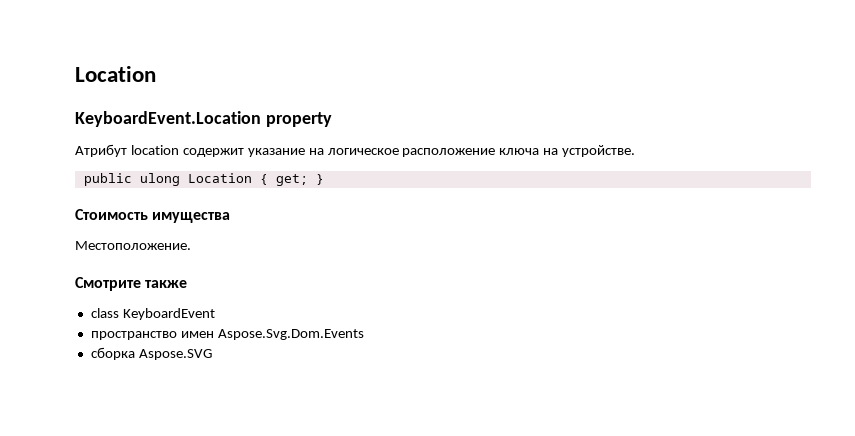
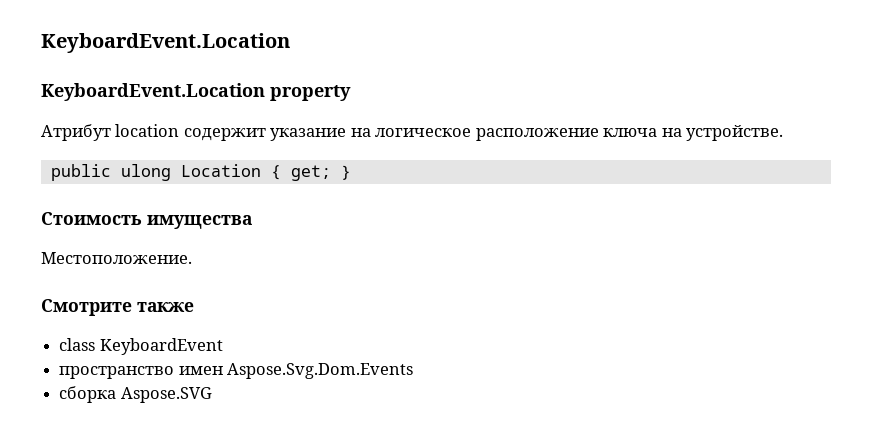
[75,66,156,82] Location -> [41,33,290,53] KeyboardEvent.Location

